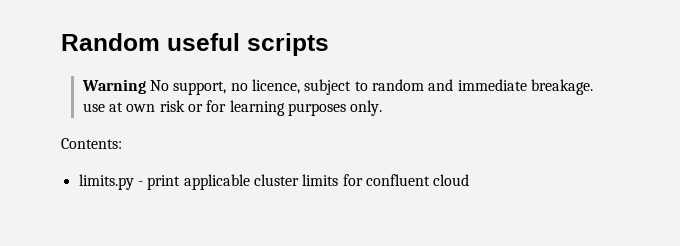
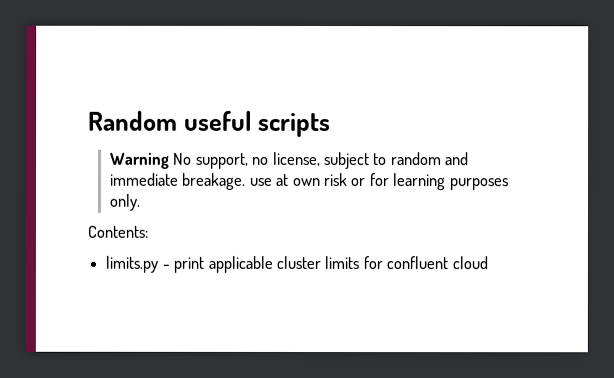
[251,79,300,94] licence, -> [272,151,321,167] license,

